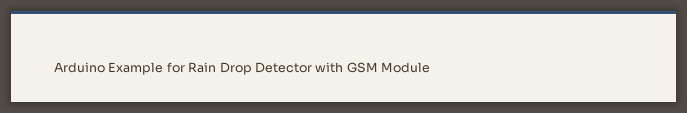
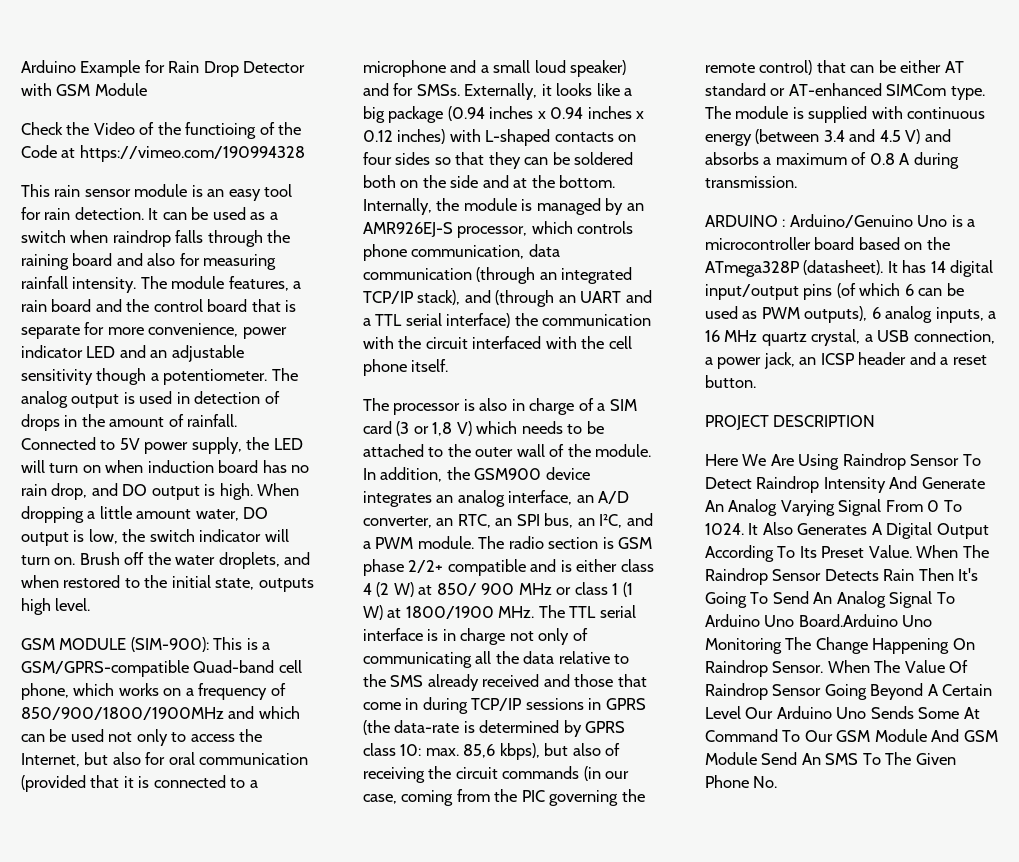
(430, 67) none -> [21,122,302,139] [21,145,305,162] [21,184,293,201] [21,207,278,220] [21,230,291,247] [21,253,277,270] [21,276,302,293] [21,299,297,312] [21,322,287,339] [21,345,244,362] [21,368,298,385] [21,391,280,408] [21,414,238,431] [21,437,303,454] [21,460,310,473] [21,483,300,500] [21,506,269,523] [21,529,289,546] [21,552,311,569] [21,575,314,592] [21,598,91,615] [21,637,271,652] [21,660,302,677] [21,683,286,700] [21,706,300,720] [21,729,263,746] [21,752,309,767] [21,775,258,792] [363,60,627,77] [363,83,633,100] [363,106,645,123] [363,129,637,146] [363,152,634,169] [363,175,616,188] [363,198,644,215] [363,221,634,238] [363,244,560,261] [363,267,633,284] [363,290,652,307] [363,313,652,328] [363,336,632,349] [363,359,449,376] [363,398,637,415] [363,421,604,436] [363,444,652,457] [363,467,590,482] [363,490,630,507] [363,513,653,528] [363,536,653,549] [363,559,654,576] [363,582,633,597] [363,605,636,620] [363,628,588,645] [363,651,630,668] [363,674,647,691] [363,697,646,714] [363,720,626,737] [363,743,621,760] [363,766,630,783] [363,789,645,806] [705,60,964,75] [705,83,985,100] [705,106,986,123] [705,129,951,146] [705,152,959,169] [705,176,797,188] [705,214,976,228] [705,237,950,250] [705,260,994,277] [705,283,964,300] [705,306,997,323] [705,329,995,346] [705,352,987,369] [705,375,756,388] [705,415,876,430] [705,453,981,470] [705,476,985,493] [705,499,962,516] [705,522,989,539] [705,545,989,562] [705,568,979,585] [705,591,955,608] [705,614,933,627] [705,637,975,654] [705,660,969,677] [705,683,993,700] [705,706,980,719] [705,729,998,742] [705,752,956,765] [705,775,778,788] // Check the Video of the functioing of the Code at https://vimeo.com/190994328 // This rain sensor module is an easy tool for rain detection. It can be used as a switch when raindrop falls through the raining board and also for measuring rainfall intensity. The module features, a rain board and the control board that is separate for more convenience, power indicator LED and an adjustable sensitivity though a potentiometer. The analog output is used in detection of drops in the amount of rainfall. Connected to 5V power supply, the LED will turn on when induction board has no rain drop, and DO output is high. When dropping a little amount water, DO output is low, the switch indicator will turn on. Brush off the water droplets, and when restored to the initial state, outputs high level. // GSM MODULE (SIM-900): This is a GSM/GPRS-compatible Quad-band cell phone, which works on a frequency of 850/900/1800/1900MHz and which can be used not only to access the Internet, but also for oral communication (provided that it is connected to a microphone and a small loud speaker) and for SMSs. Externally, it looks like a big package (0.94 inches x 0.94 inches x 0.12 inches) with L-shaped contacts on four sides so that they can be soldered both on the side and at the bottom. Internally, the module is managed by an AMR926EJ-S processor, which controls phone communication, data communication (through an integrated TCP/IP stack), and (through an UART and a TTL serial interface) the communication with the circuit interfaced with the cell phone itself. // The processor is also in charge of a SIM card (3 or 1,8 V) which needs to be attached to the outer wall of the module. In addition, the GSM900 device integrates an analog interface, an A/D converter, an RTC, an SPI bus, an I²C, and a PWM module. The radio section is GSM phase 2/2+ compatible and is either class 4 (2 W) at 850/ 900 MHz or class 1 (1 W) at 1800/1900 MHz. The TTL serial interface is in charge not only of communicating all the data relative to the SMS already received and those that come in during TCP/IP sessions in GPRS (the data-rate is determined by GPRS class 10: max. 85,6 kbps), but also of receiving the circuit commands (in our case, coming from the PIC governing the remote control) that can be either AT standard or AT-enhanced SIMCom type. The module is supplied with continuous energy (between 3.4 and 4.5 V) and absorbs a maximum of 0.8 A during transmission. // ARDUINO : Arduino/Genuino Uno is a microcontroller board based on the ATmega328P (datasheet). It has 14 digital input/output pins (of which 6 can be used as PWM outputs), 6 analog inputs, a 16 MHz quartz crystal, a USB connection, a power jack, an ICSP header and a reset button. // PROJECT DESCRIPTION // Here We Are Using Raindrop Sensor To Detect Raindrop Intensity And Generate An Analog Varying Signal From 0 To 1024. It Also Generates A Digital Output According To Its Preset Value. When The Raindrop Sensor Detects Rain Then It's Going To Send An Analog Signal To Arduino Uno Board.Arduino Uno Monitoring The Change Happening On Raindrop Sensor. When The Value Of Raindrop Sensor Going Beyond A Certain Level Our Arduino Uno Sends Some At Command To Our GSM Module And GSM Module Send An SMS To The Given Phone No.

